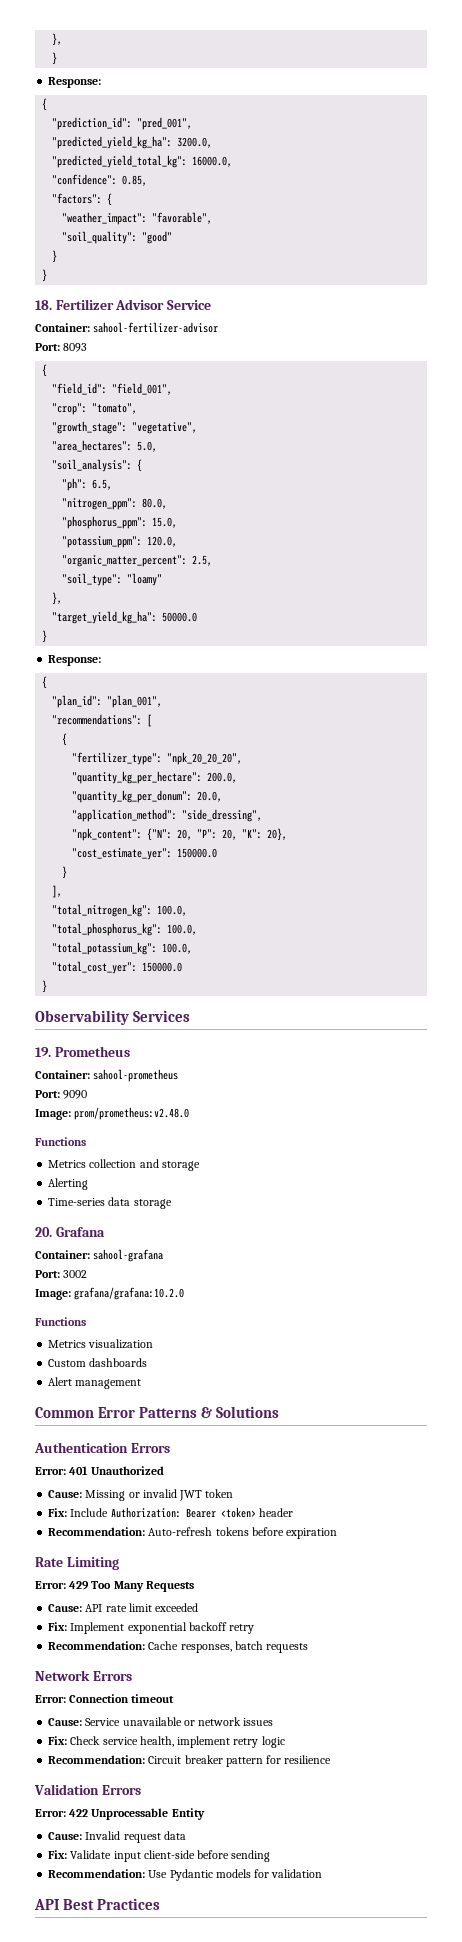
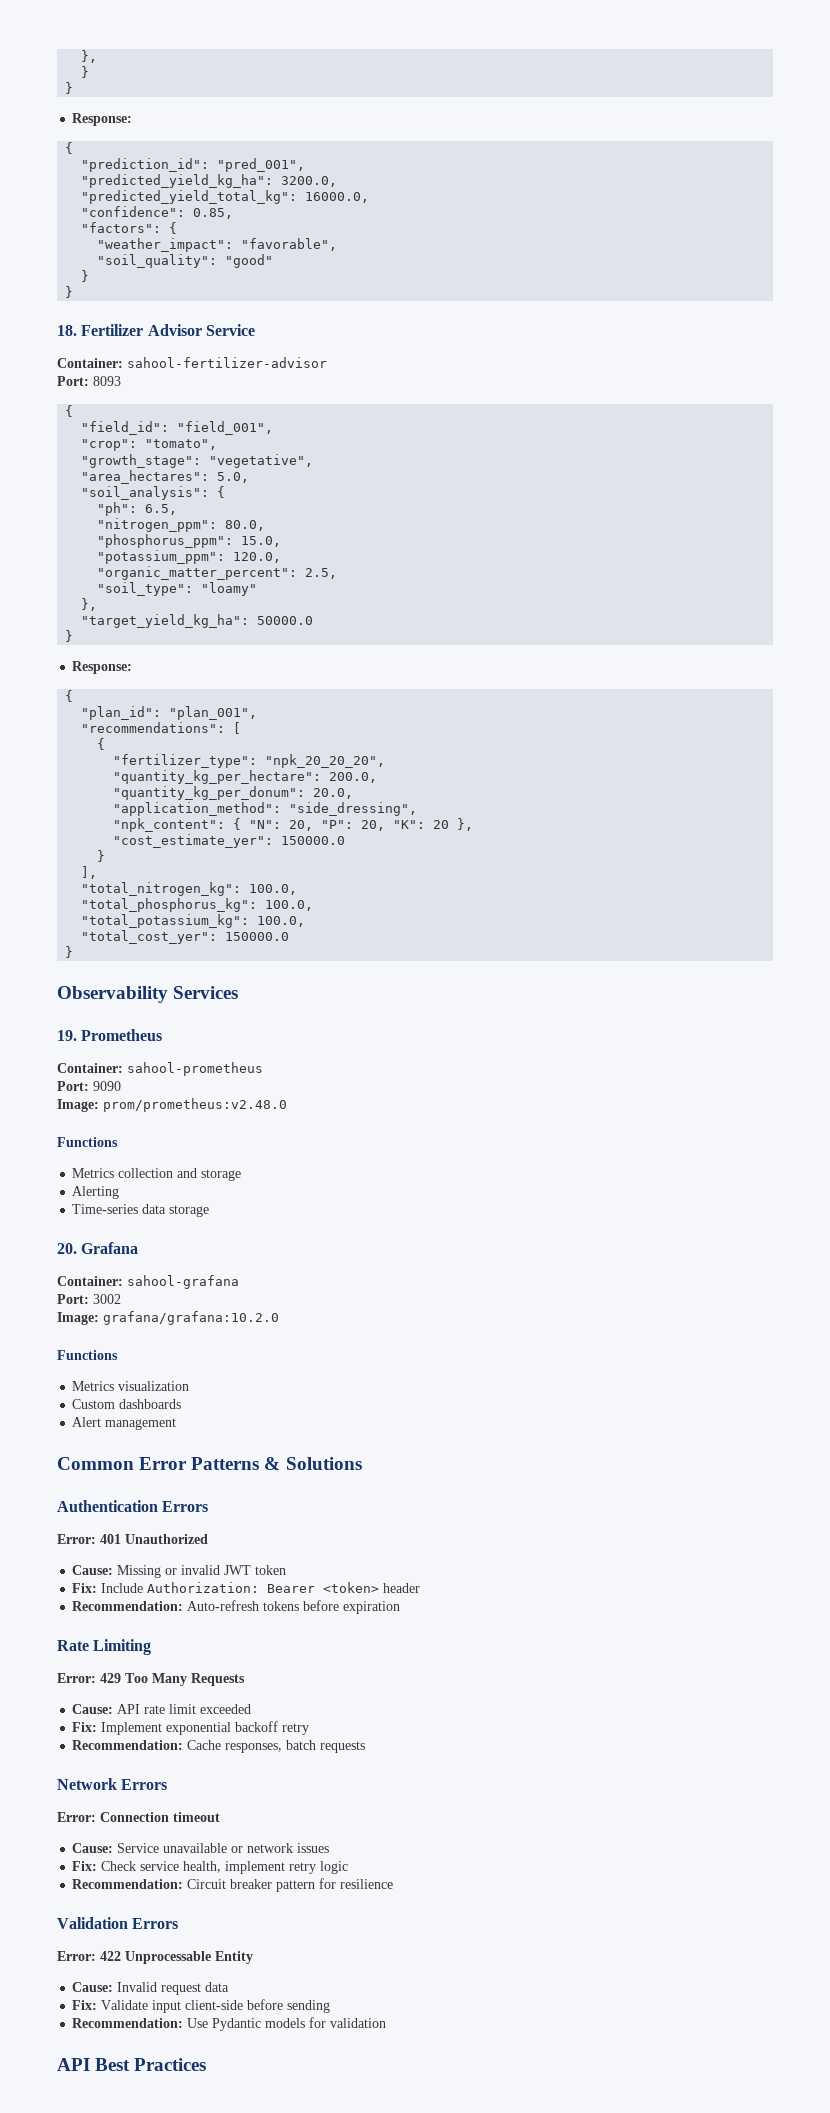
(58, 58) none -> [65,82,74,94] // }
[147,828,173,841] {"N": -> [233,818,282,830] { "N":
[267,828,288,841] 20}, -> [433,818,474,831] 20 },

